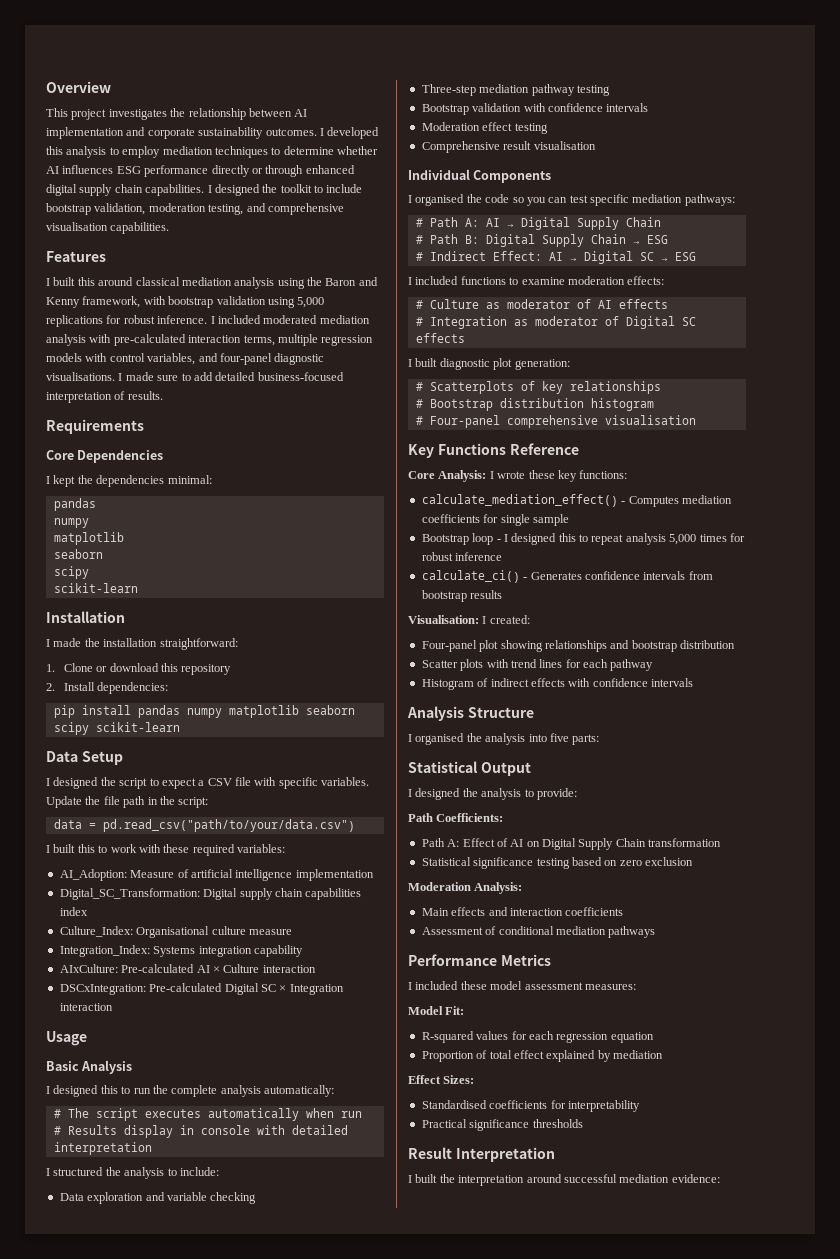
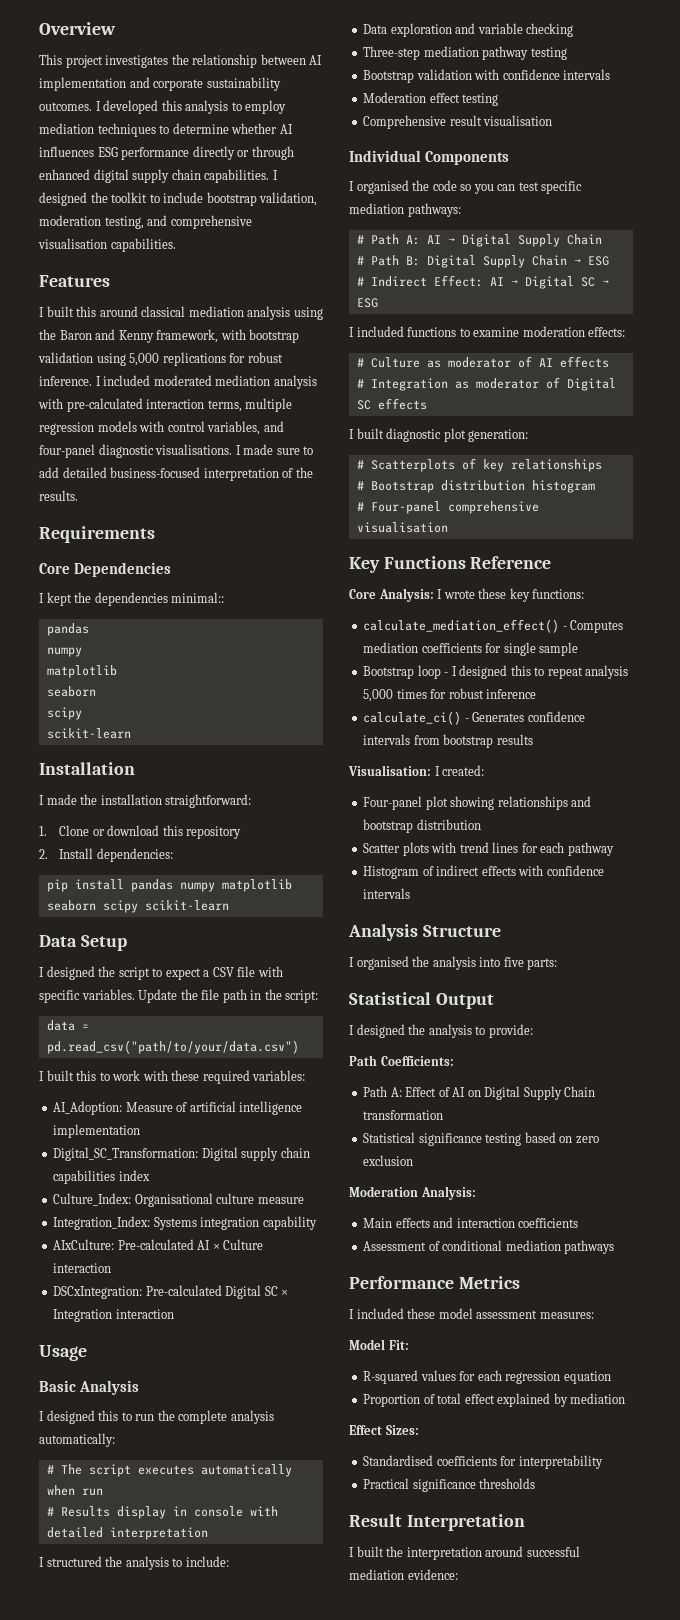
(126, 395) none -> [295,467,313,478] the
[167,475,212,484] minimal: -> [171,592,225,603] minimal::

